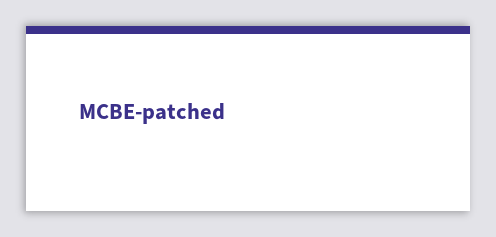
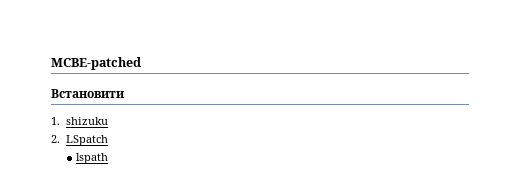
(225, 113) none -> [51,89,125,98] [51,117,108,125] [51,135,108,146] [76,153,109,164] // Встановити // 1. shizuku // 2. LSpatch // lspath

